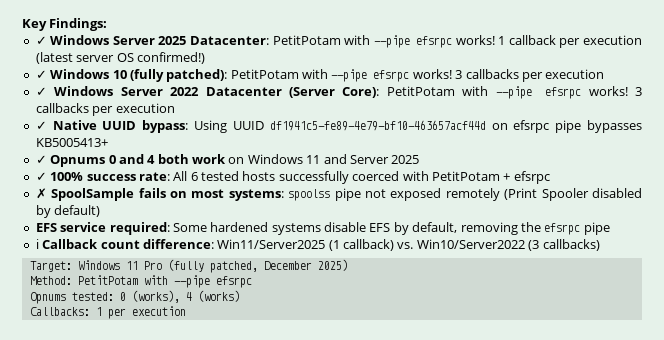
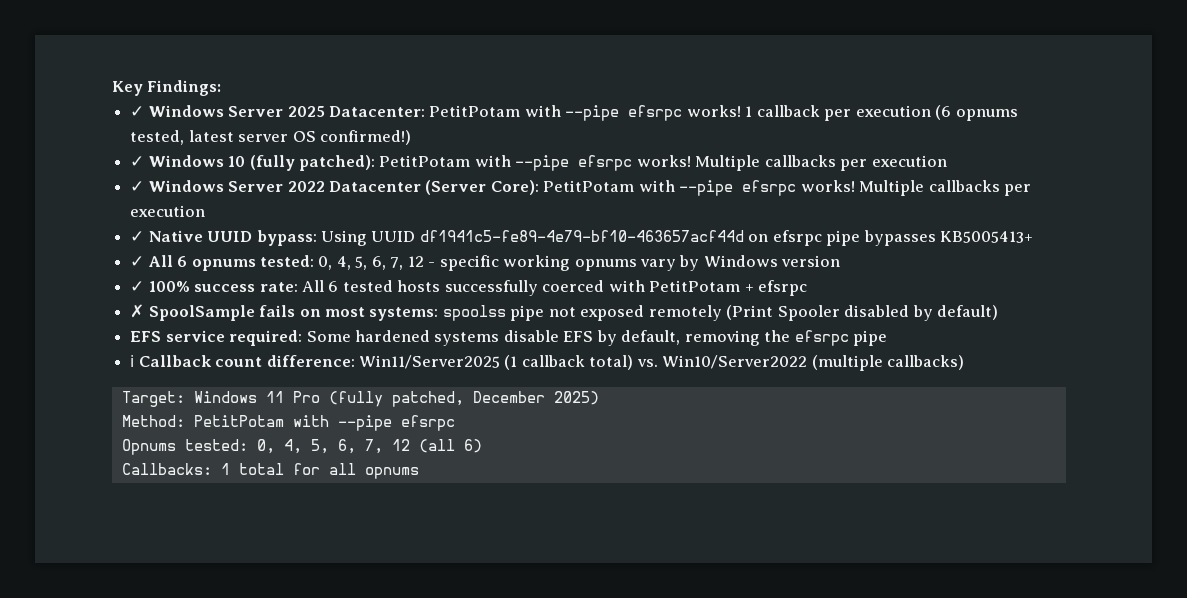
[35,52,73,64] (latest -> [935,105,1018,121] [130,130,234,145] (6 opnums tested, latest
[455,70,463,79] 3 -> [695,155,761,171] Multiple
[635,87,643,96] 3 -> [859,180,925,196] Multiple
[50,154,420,167] Opnums 0 and 4 both work on Windows 11 and Server 2025 -> [148,255,841,271] All 6 opnums tested: 0, 4, 5, 6, 7, 12 - specific working opnums vary by Windows version
[343,239,394,251] callback) -> [521,355,634,370] callback total)
[528,240,540,251] (3 -> [811,355,883,371] (multiple
[119,290,240,303] [29,306,186,319] 0 (works), 4 (works) // Callbacks: 1 per execution -> [256,439,482,454] [121,463,419,479] 0, 4, 5, 6, 7, 12 (all 6) // Callbacks: 1 total for all opnums

